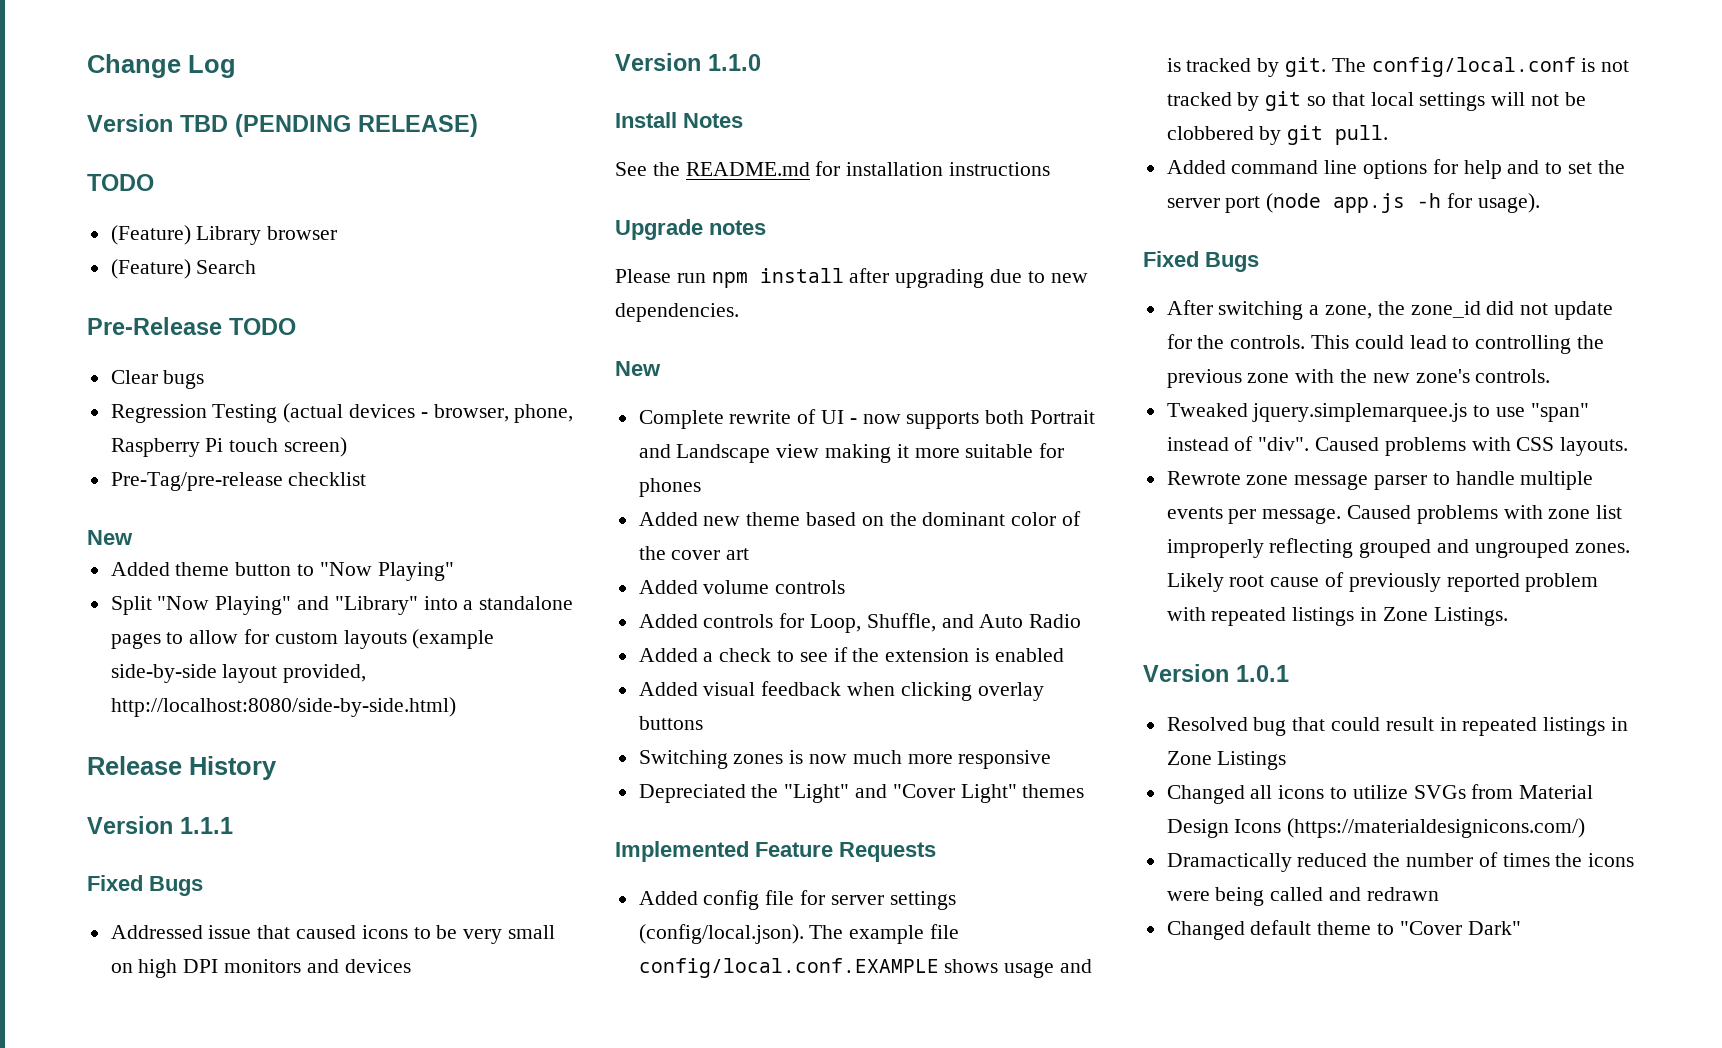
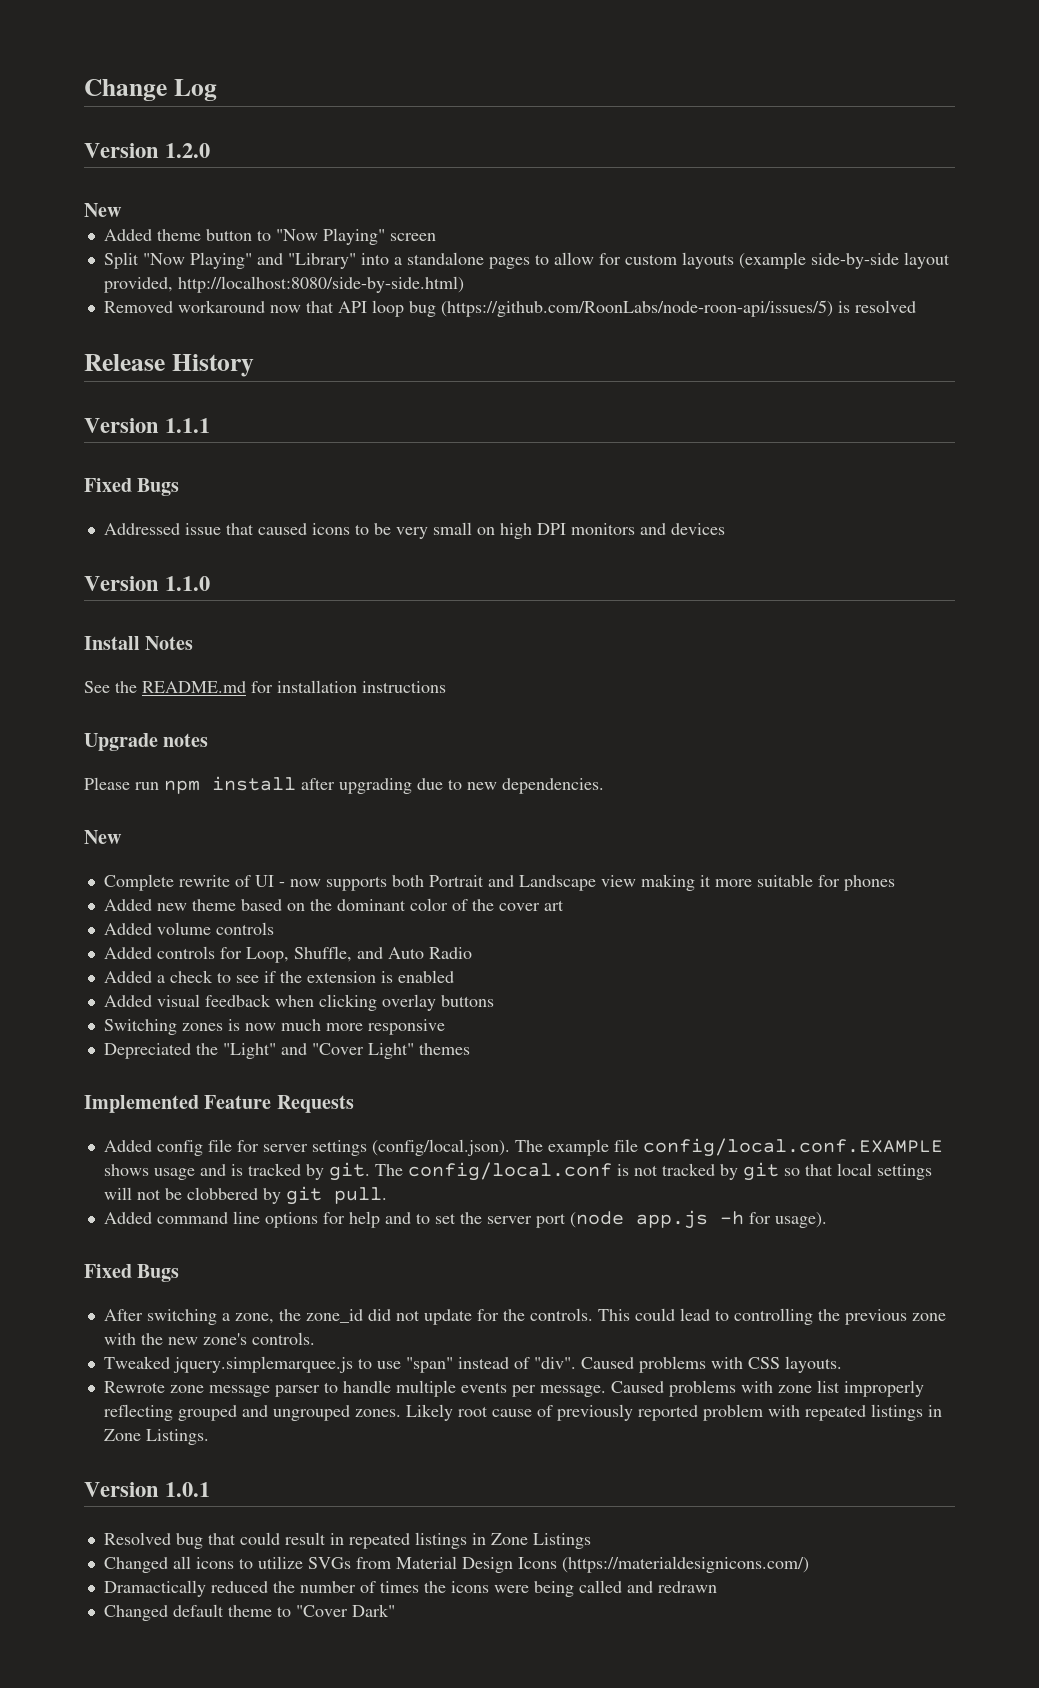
[180,114,478,137] [87,174,154,191] [110,225,338,245] [110,259,257,279] [87,317,296,335] [110,370,205,389] [110,403,574,423] [110,437,348,457] [110,472,367,491] TBD (PENDING RELEASE) // TODO // (Feature) Library browser // (Feature) Search // Pre-Release TODO // Clear bugs // Regression Testing (actual devices - browser, phone, Raspberry Pi touch screen) // Pre-Tag/pre-release checklist -> [165,143,211,158] 1.2.0
(454, 571) none -> [389,233,436,241] screen
(456, 707) none -> [103,300,916,317] // Removed workaround now that API loop bug (https://github.com/RoonLabs/node-roon-api/issues/5) is resolved

